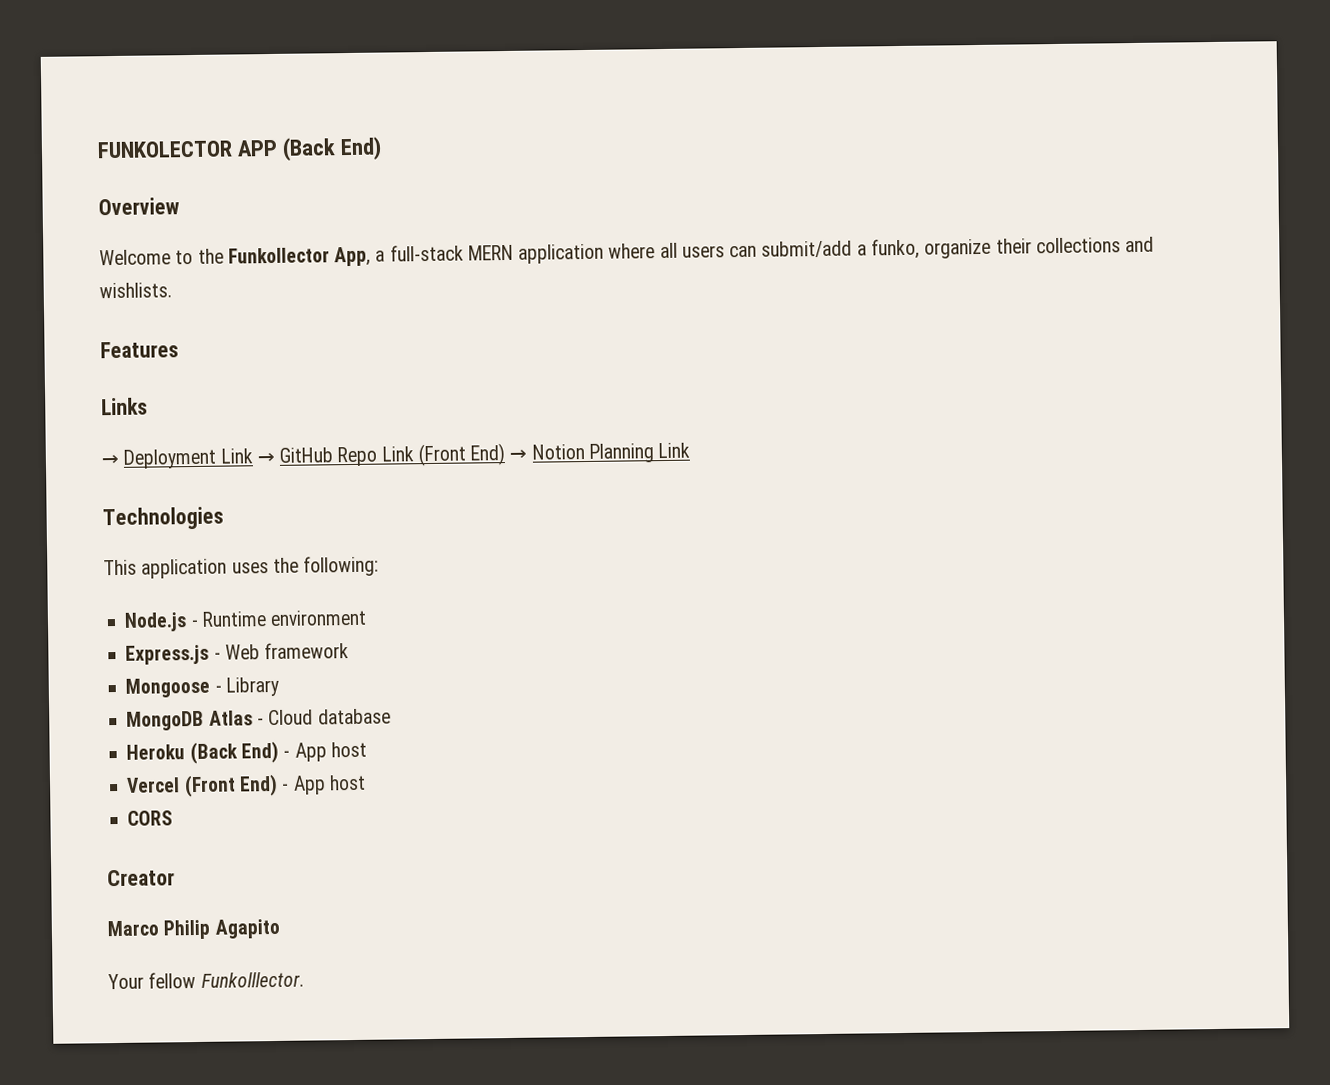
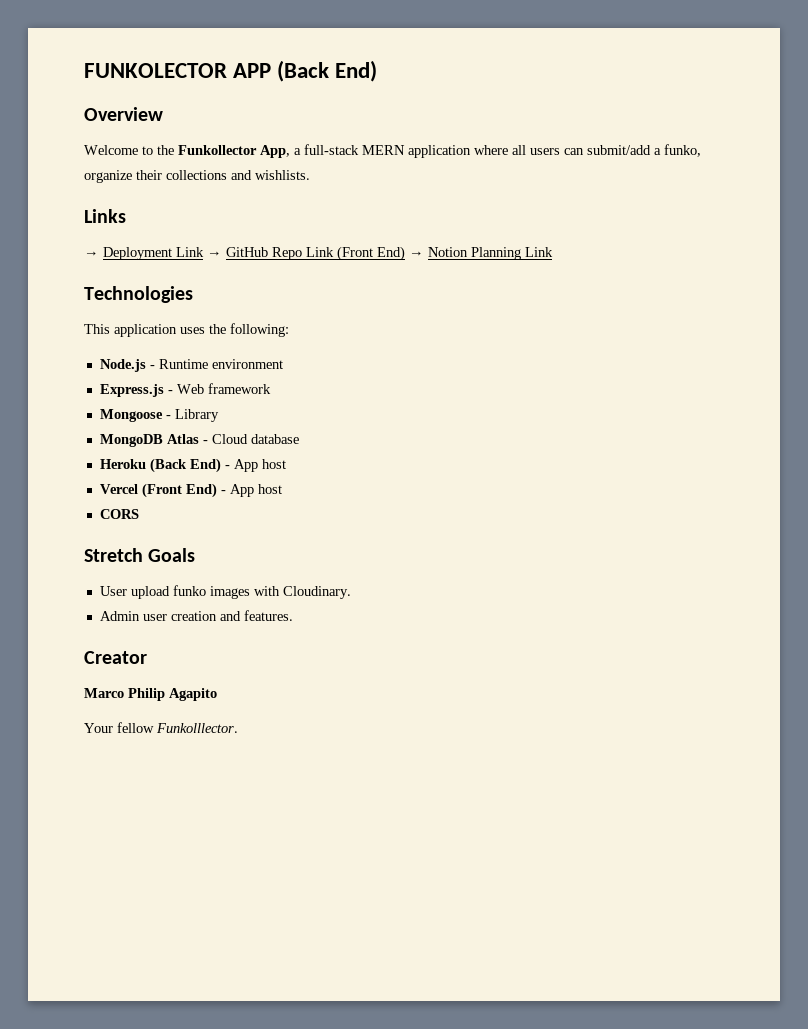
[100,341,179,359] // Features -> (310, 175) none
(174, 818) none -> [84,548,196,562] [99,585,351,599] [99,610,293,621] // Stretch Goals // User upload funko images with Cloudinary. // Admin user creation and features.

